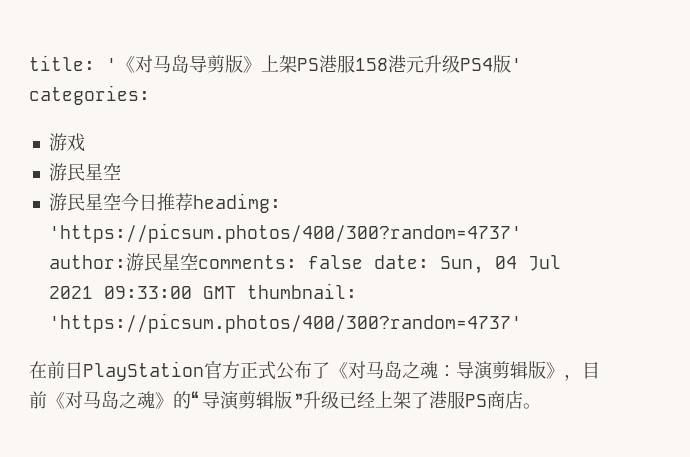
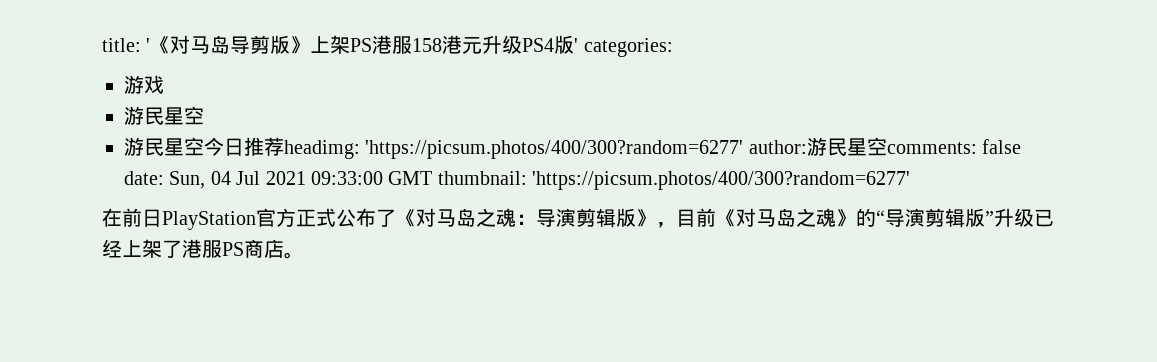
[48,223,522,243] 'https://picsum.photos/400/300?random=4737' -> [365,140,744,159] 'https://picsum.photos/400/300?random=6277'
[48,313,522,333] 'https://picsum.photos/400/300?random=4737' -> [532,171,911,190] 'https://picsum.photos/400/300?random=6277'

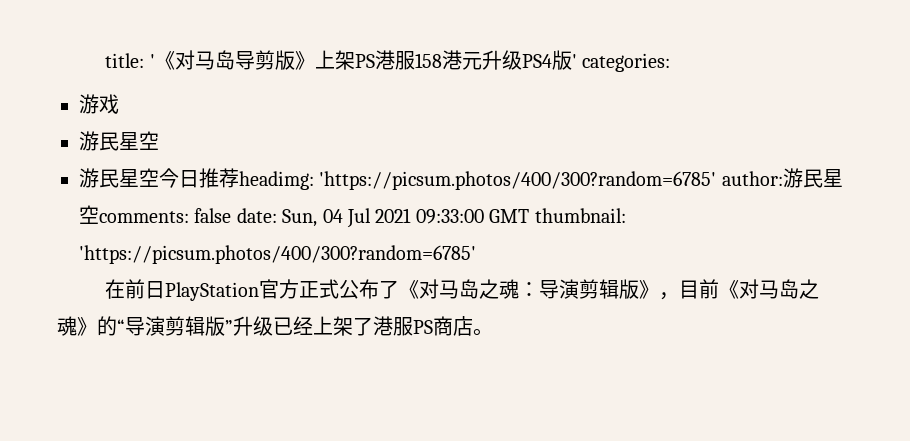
[365,140,744,159] 'https://picsum.photos/400/300?random=6277' -> [319,171,717,190] 'https://picsum.photos/400/300?random=6785'
[532,171,911,190] 'https://picsum.photos/400/300?random=6277' -> [79,245,476,264] 'https://picsum.photos/400/300?random=6785'

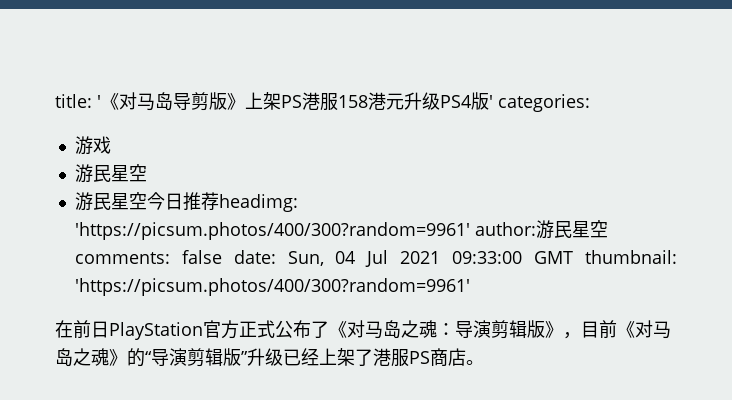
[319,171,717,190] 'https://picsum.photos/400/300?random=6785' -> [74,222,470,240] 'https://picsum.photos/400/300?random=9961'
[79,245,476,264] 'https://picsum.photos/400/300?random=6785' -> [74,278,470,296] 'https://picsum.photos/400/300?random=9961'

